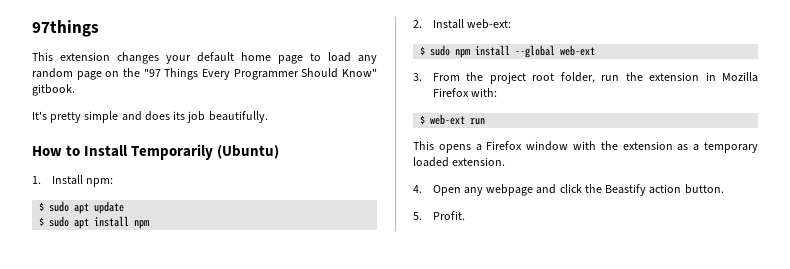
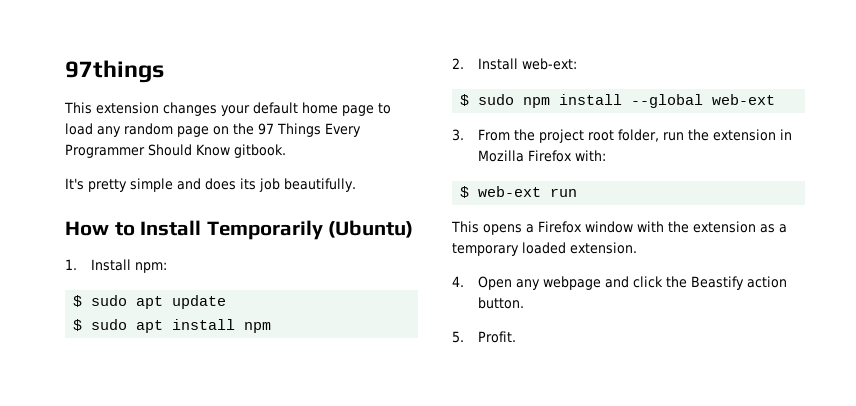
[143,68,161,77] "97 -> [258,123,274,135] 97
[342,68,377,77] Know" -> [196,144,230,156] Know

